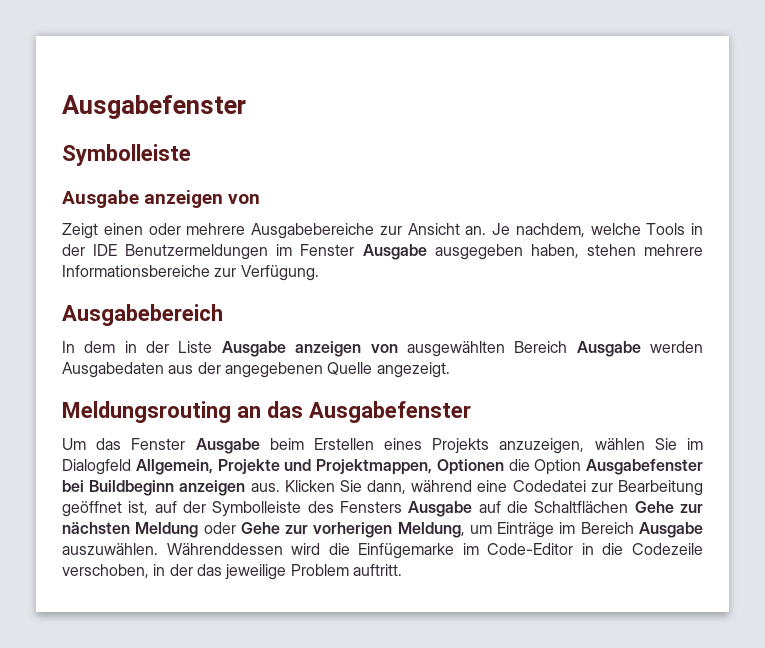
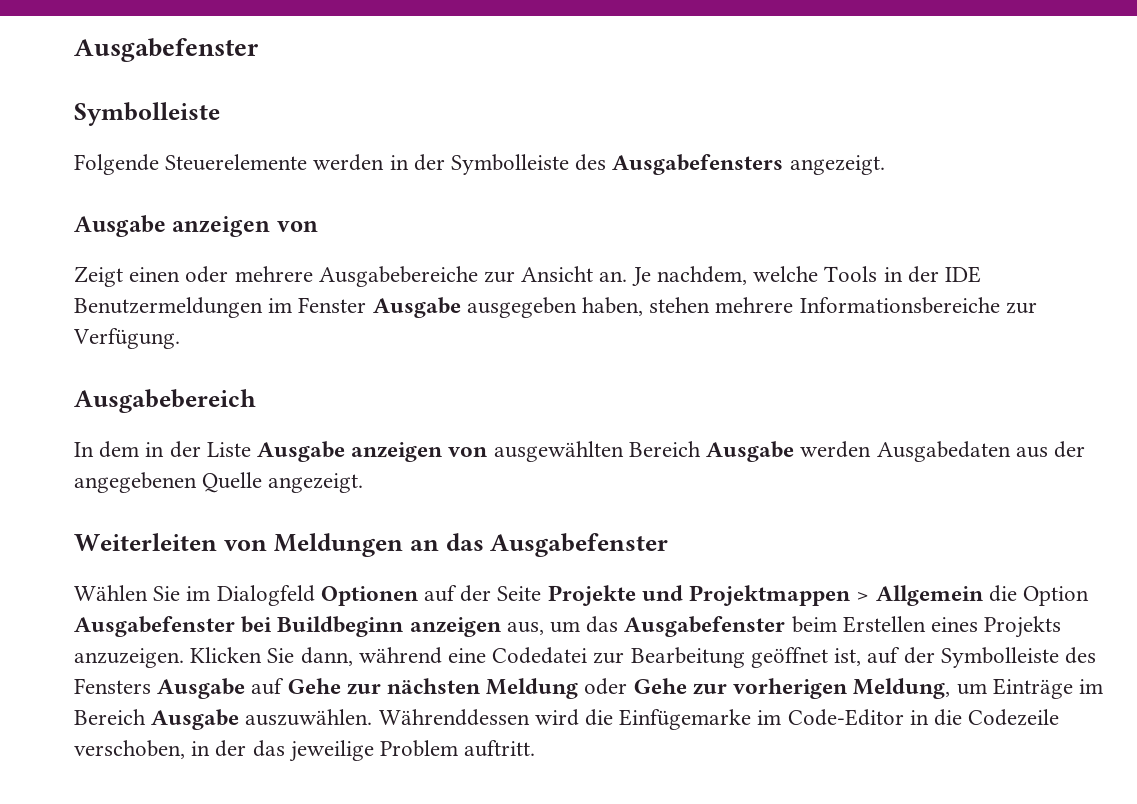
(191, 155) none -> [74,154,885,175] // Folgende Steuerelemente werden in der Symbolleiste des Ausgabefensters angezeigt.
[62,401,231,423] Meldungsrouting -> [74,533,403,557] Weiterleiten von Meldungen
[62,438,703,454] [62,459,504,475] Um das Fenster Ausgabe beim Erstellen eines Projekts anzuzeigen, wählen Sie im Dialogfeld Allgemein, Projekte und Projektmappen, Optionen -> [74,585,983,606] Wählen Sie im Dialogfeld Optionen auf der Seite Projekte und Projektmappen > Allgemein
[250,483,280,492] aus. -> [506,616,1062,638] [74,648,184,668] aus, um das Ausgabefenster beim Erstellen eines Projekts anzuzeigen.
[507,501,629,513] die Schaltflächen -> (285, 686) none

